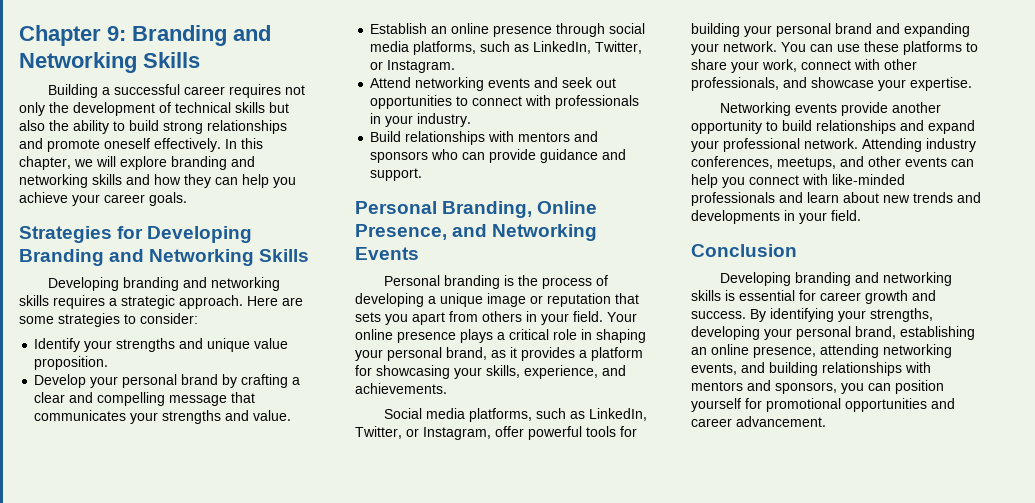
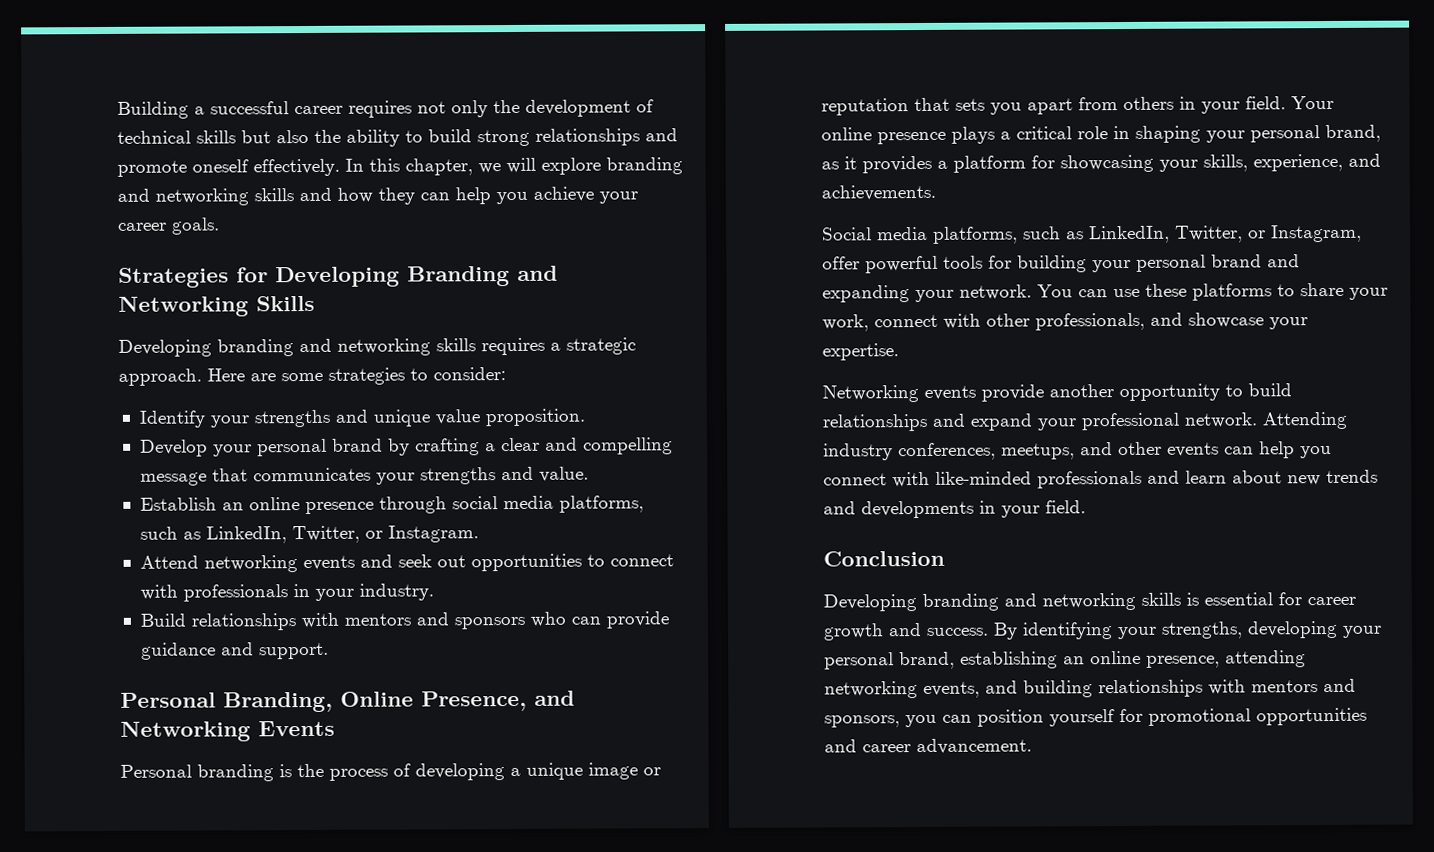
[19,25,271,46] [19,52,200,73] Chapter 9: Branding and Networking Skills // -> (117, 110) none

